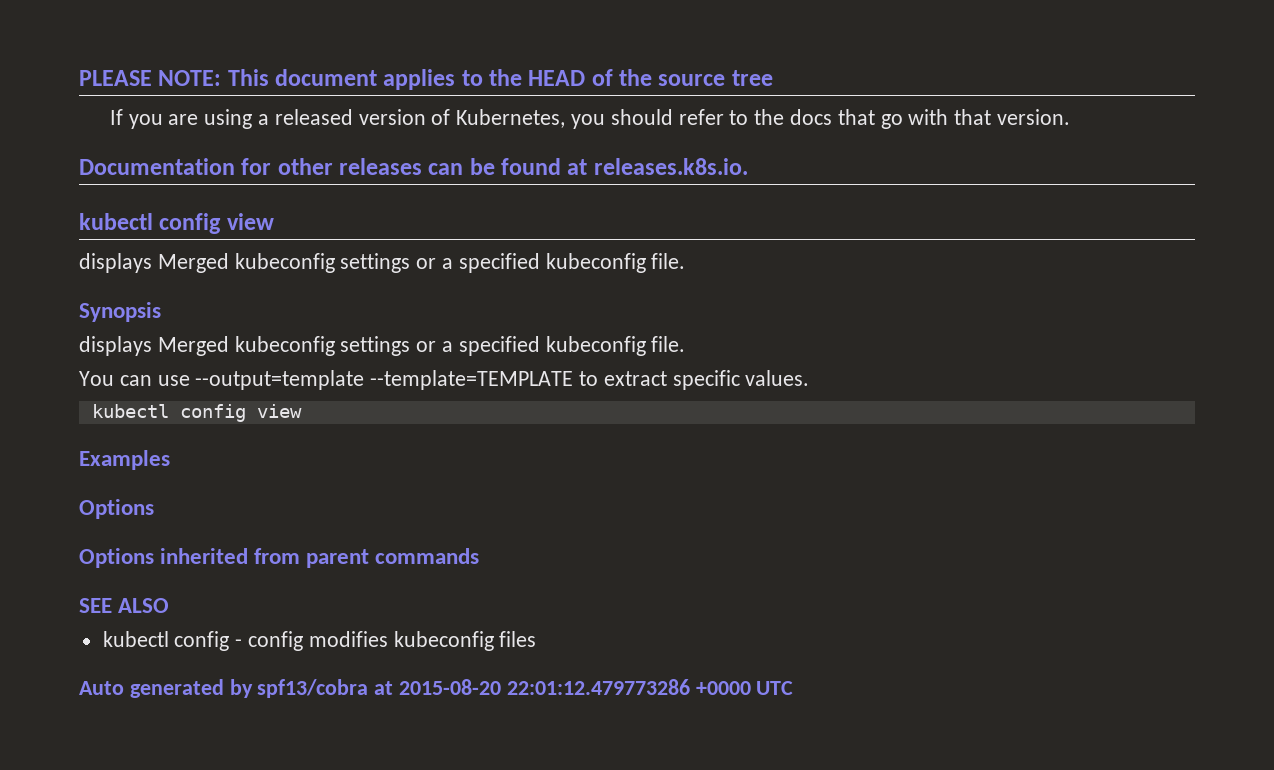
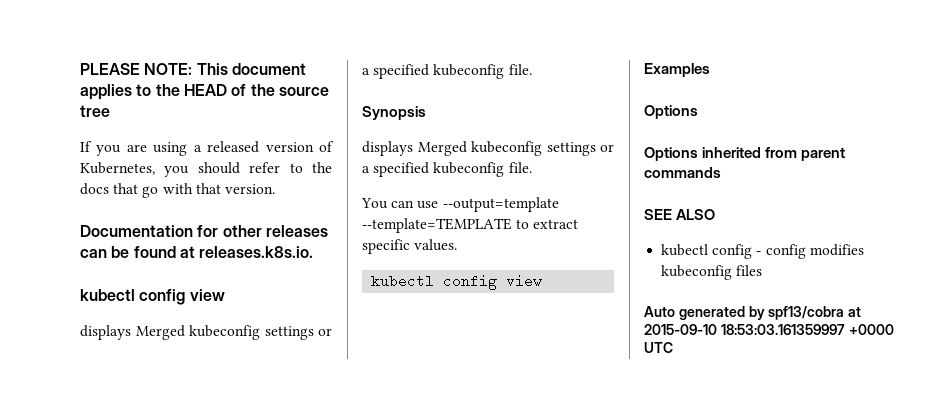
[399,679,690,695] 2015-08-20 22:01:12.479773286 -> [644,324,845,335] 2015-09-10 18:53:03.161359997

